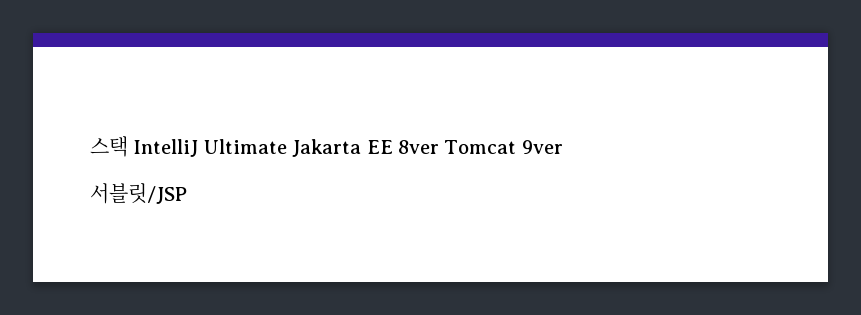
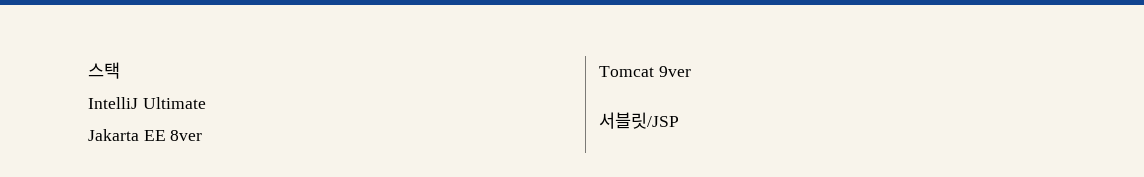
(128, 146) none -> (120, 70) //
(287, 146) none -> (206, 103) //
(439, 147) none -> (203, 135) //

